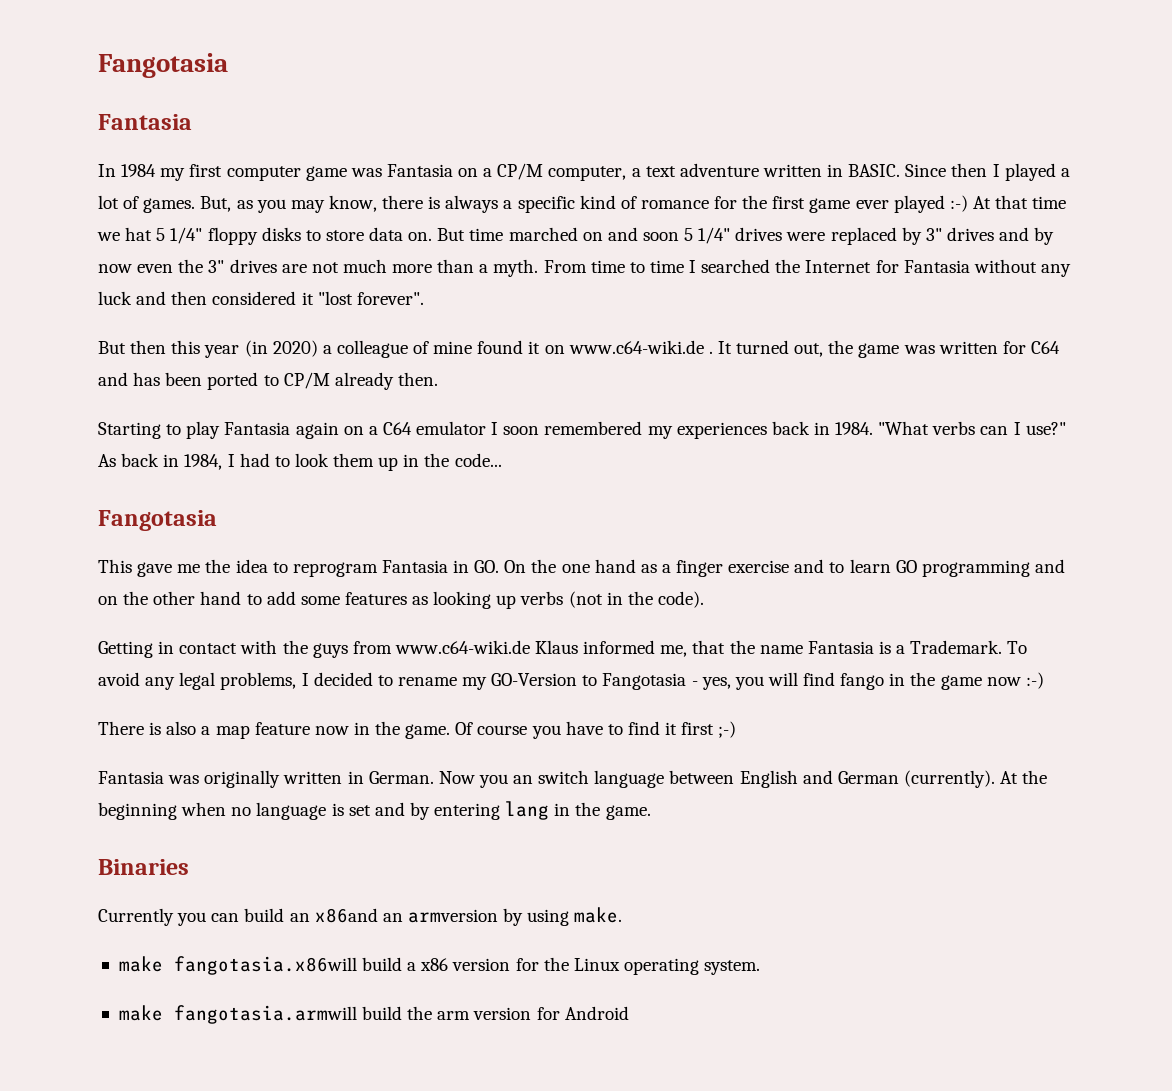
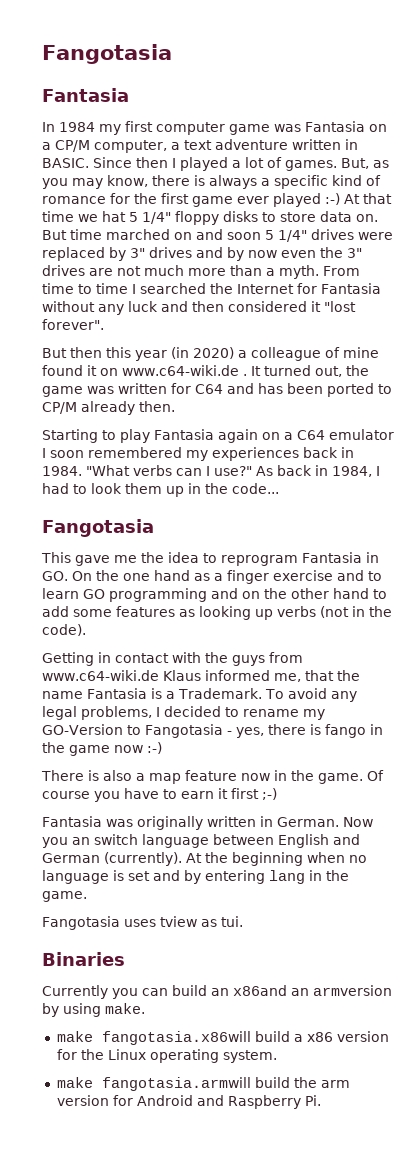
[734,672,836,690] you will find -> [267,724,321,735] there is
[627,721,660,735] find -> [181,791,214,799] earn
(651, 812) none -> [42,916,243,930] // Fangotasia uses tview as tui.
(629, 1013) none -> [196,1095,321,1109] and Raspberry Pi.

